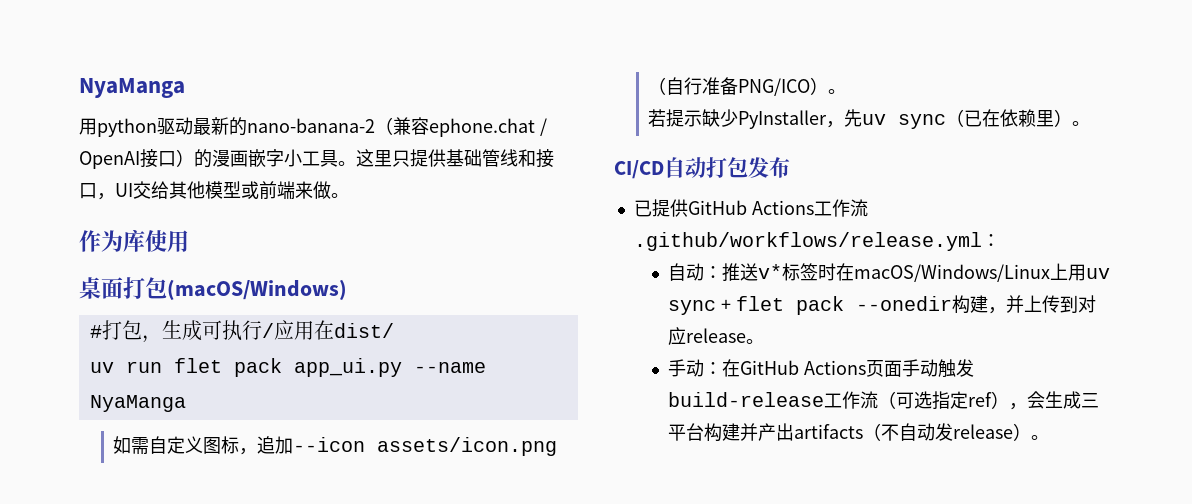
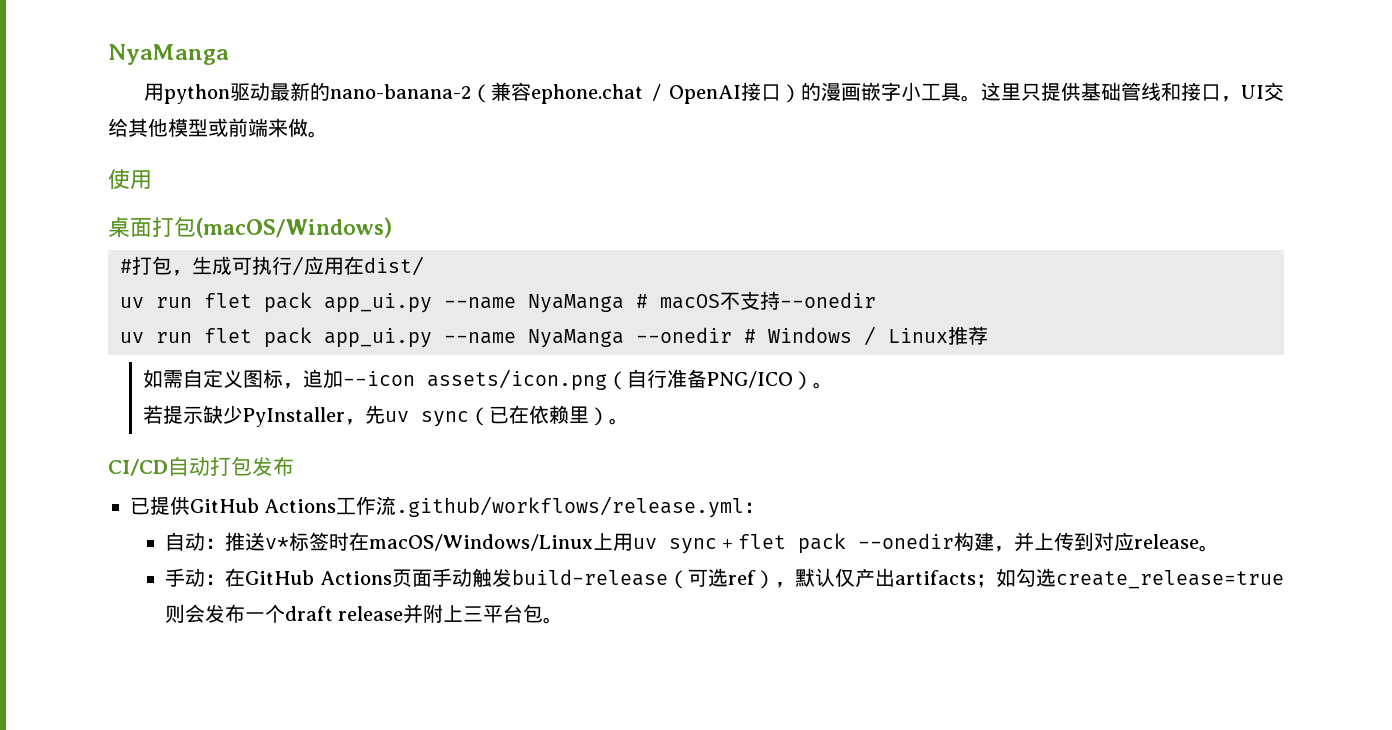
[79,229,145,252] 作为库 -> (328, 134) none
(186, 403) none -> [636,291,876,310] [120,326,988,348] # macOS不支持--onedir // uv run flet pack app_ui.py --name NyaManga --onedir # Windows / Linux推荐
[824,391,1100,410] [668,423,1032,442] 工作流（可选指定ref），会生成三平台构建并产出artifacts（不自动发release） -> [667,568,1284,589] [164,604,543,624] （可选ref），默认仅产出artifacts；如勾选create_release=true则会发布一个draft release并附上三平台包

